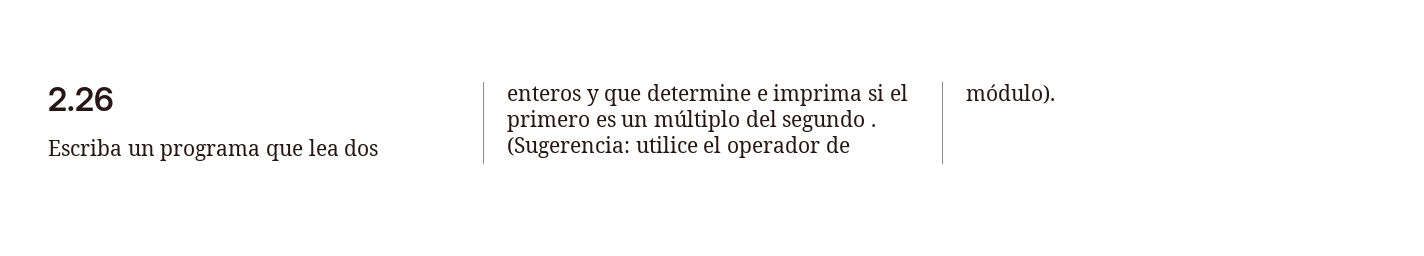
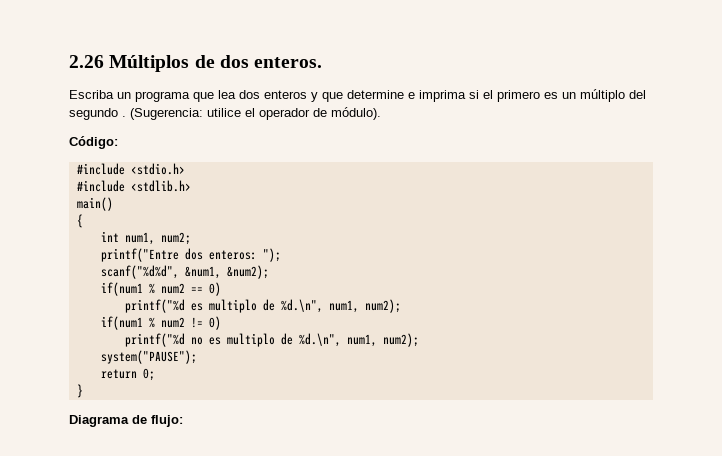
(114, 99) none -> [109,55,323,72] Múltiplos de dos enteros.
(1055, 94) none -> [69,136,118,149] [76,163,185,175] [76,180,191,192] [76,197,113,211] [76,214,83,228] [100,231,191,245] [100,248,281,262] [100,265,269,279] [100,282,221,296] [124,299,401,313] [100,316,221,330] [124,333,419,347] [100,350,197,364] [100,368,155,381] [76,384,83,398] [69,415,183,427] // Código: // #include <stdio.h> // #include <stdlib.h> // main() // { // int num1, num2; // printf("Entre dos enteros: "); // scanf("%d%d", &num1, &num2); // if(num1 % num2 == 0) // printf("%d es multiplo de %d.\n", num1, num2); // if(num1 % num2 != 0) // printf("%d no es multiplo de %d.\n", num1, num2); // system("PAUSE"); // return 0; // } // Diagrama de flujo:

